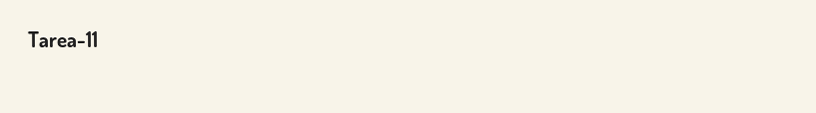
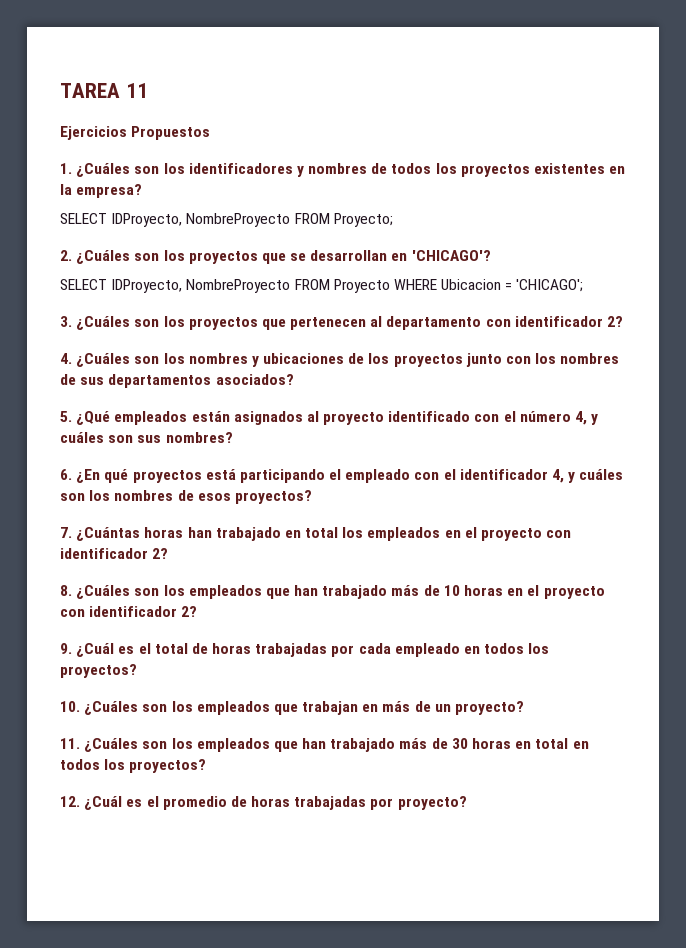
[27,31,98,48] Tarea-11 -> [60,83,148,98] [60,126,211,140] [60,163,626,177] [60,184,143,198] [60,213,393,227] [60,250,491,264] [60,279,584,293] [60,316,624,330] [60,353,620,367] [60,374,294,388] [60,411,599,425] [60,432,233,443] [60,469,624,483] [60,490,312,504] [60,527,572,541] [60,548,169,559] [60,585,605,599] [60,606,198,617] [60,643,550,657] [60,664,137,678] [60,701,525,715] [60,738,589,752] [60,759,207,773] [60,796,467,810] TAREA 11 // Ejercicios Propuestos // 1. ¿Cuáles son los identificadores y nombres de todos los proyectos existentes en la empresa? // SELECT IDProyecto, NombreProyecto FROM Proyecto; // 2. ¿Cuáles son los proyectos que se desarrollan en 'CHICAGO'? // SELECT IDProyecto, NombreProyecto FROM Proyecto WHERE Ubicacion = 'CHICAGO'; // 3. ¿Cuáles son los proyectos que pertenecen al departamento con identificador 2? // 4. ¿Cuáles son los nombres y ubicaciones de los proyectos junto con los nombres de sus departamentos asociados? // 5. ¿Qué empleados están asignados al proyecto identificado con el número 4, y cuáles son sus nombres? // 6. ¿En qué proyectos está participando el empleado con el identificador 4, y cuáles son los nombres de esos proyectos? // 7. ¿Cuántas horas han trabajado en total los empleados en el proyecto con identificador 2? // 8. ¿Cuáles son los empleados que han trabajado más de 10 horas en el proyecto con identificador 2? // 9. ¿Cuál es el total de horas trabajadas por cada empleado en todos los proyectos? // 10. ¿Cuáles son los empleados que trabajan en más de un proyecto? // 11. ¿Cuáles son los empleados que han trabajado más de 30 horas en total en todos los proyectos? // 12. ¿Cuál es el promedio de horas trabajadas por proyecto?

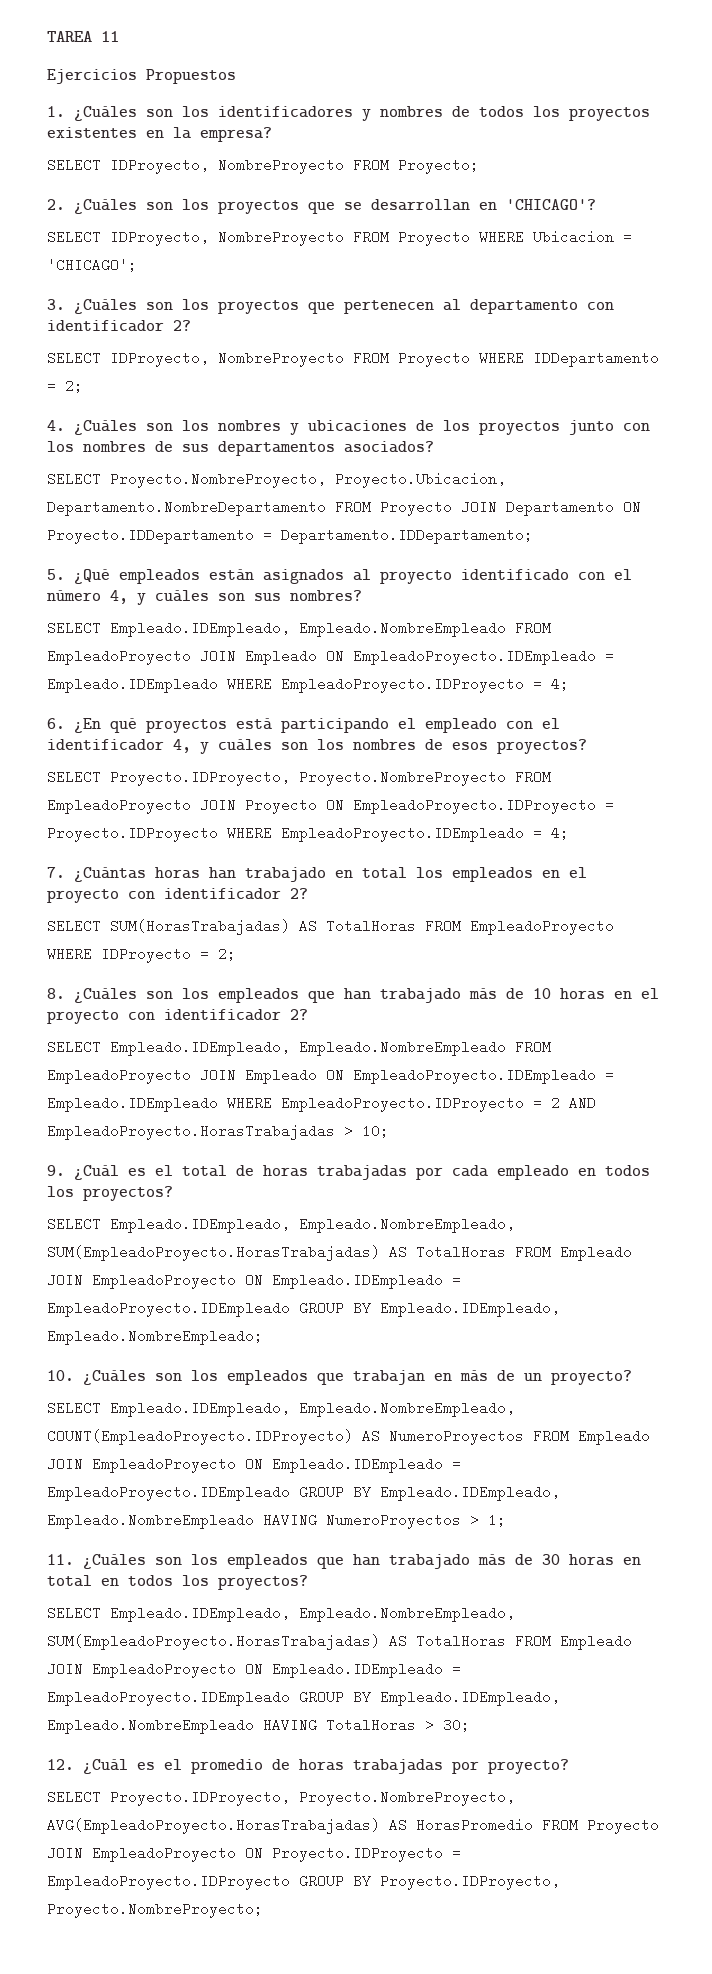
(624, 321) none -> [47,351,659,367] [47,379,83,393] // SELECT IDProyecto, NombreProyecto FROM Proyecto WHERE IDDepartamento = 2;
(294, 379) none -> [47,472,506,488] [47,500,641,516] [47,528,533,544] // SELECT Proyecto.NombreProyecto, Proyecto.Ubicacion, Departamento.NombreDepartamento FROM Proyecto JOIN Departamento ON Proyecto.IDDepartamento = Departamento.IDDepartamento;
(233, 437) none -> [47,621,551,637] [47,649,614,665] [47,677,569,693] // SELECT Empleado.IDEmpleado, Empleado.NombreEmpleado FROM EmpleadoProyecto JOIN Empleado ON EmpleadoProyecto.IDEmpleado = Empleado.IDEmpleado WHERE EmpleadoProyecto.IDProyecto = 4;
(312, 497) none -> [47,770,551,786] [47,798,614,814] [47,826,569,842] // SELECT Proyecto.IDProyecto, Proyecto.NombreProyecto FROM EmpleadoProyecto JOIN Proyecto ON EmpleadoProyecto.IDProyecto = Proyecto.IDProyecto WHERE EmpleadoProyecto.IDEmpleado = 4;
(169, 553) none -> [47,919,614,935] [47,947,236,963] // SELECT SUM(HorasTrabajadas) AS TotalHoras FROM EmpleadoProyecto WHERE IDProyecto = 2;
(198, 611) none -> [47,1040,551,1056] [47,1068,614,1084] [47,1096,596,1112] [47,1124,389,1140] // SELECT Empleado.IDEmpleado, Empleado.NombreEmpleado FROM EmpleadoProyecto JOIN Empleado ON EmpleadoProyecto.IDEmpleado = Empleado.IDEmpleado WHERE EmpleadoProyecto.IDProyecto = 2 AND EmpleadoProyecto.HorasTrabajadas > 10;
(137, 671) none -> [47,1217,515,1233] [47,1245,632,1261] [47,1273,461,1289] [47,1301,560,1317] [47,1329,263,1345] // SELECT Empleado.IDEmpleado, Empleado.NombreEmpleado, SUM(EmpleadoProyecto.HorasTrabajadas) AS TotalHoras FROM Empleado JOIN EmpleadoProyecto ON Empleado.IDEmpleado = EmpleadoProyecto.IDEmpleado GROUP BY Empleado.IDEmpleado, Empleado.NombreEmpleado;
(525, 708) none -> [47,1401,515,1417] [47,1429,650,1445] [47,1457,461,1473] [47,1485,560,1501] [47,1513,506,1529] // SELECT Empleado.IDEmpleado, Empleado.NombreEmpleado, COUNT(EmpleadoProyecto.IDProyecto) AS NumeroProyectos FROM Empleado JOIN EmpleadoProyecto ON Empleado.IDEmpleado = EmpleadoProyecto.IDEmpleado GROUP BY Empleado.IDEmpleado, Empleado.NombreEmpleado HAVING NumeroProyectos > 1;
(207, 766) none -> [47,1606,515,1622] [47,1634,632,1650] [47,1662,461,1678] [47,1690,560,1706] [47,1718,470,1734] // SELECT Empleado.IDEmpleado, Empleado.NombreEmpleado, SUM(EmpleadoProyecto.HorasTrabajadas) AS TotalHoras FROM Empleado JOIN EmpleadoProyecto ON Empleado.IDEmpleado = EmpleadoProyecto.IDEmpleado GROUP BY Empleado.IDEmpleado, Empleado.NombreEmpleado HAVING TotalHoras > 30;
(467, 803) none -> [47,1790,515,1806] [47,1818,659,1834] [47,1846,461,1862] [47,1874,560,1890] [47,1902,263,1918] // SELECT Proyecto.IDProyecto, Proyecto.NombreProyecto, AVG(EmpleadoProyecto.HorasTrabajadas) AS HorasPromedio FROM Proyecto JOIN EmpleadoProyecto ON Proyecto.IDProyecto = EmpleadoProyecto.IDProyecto GROUP BY Proyecto.IDProyecto, Proyecto.NombreProyecto;

